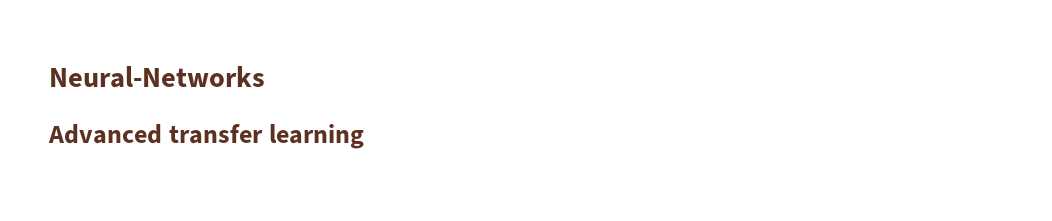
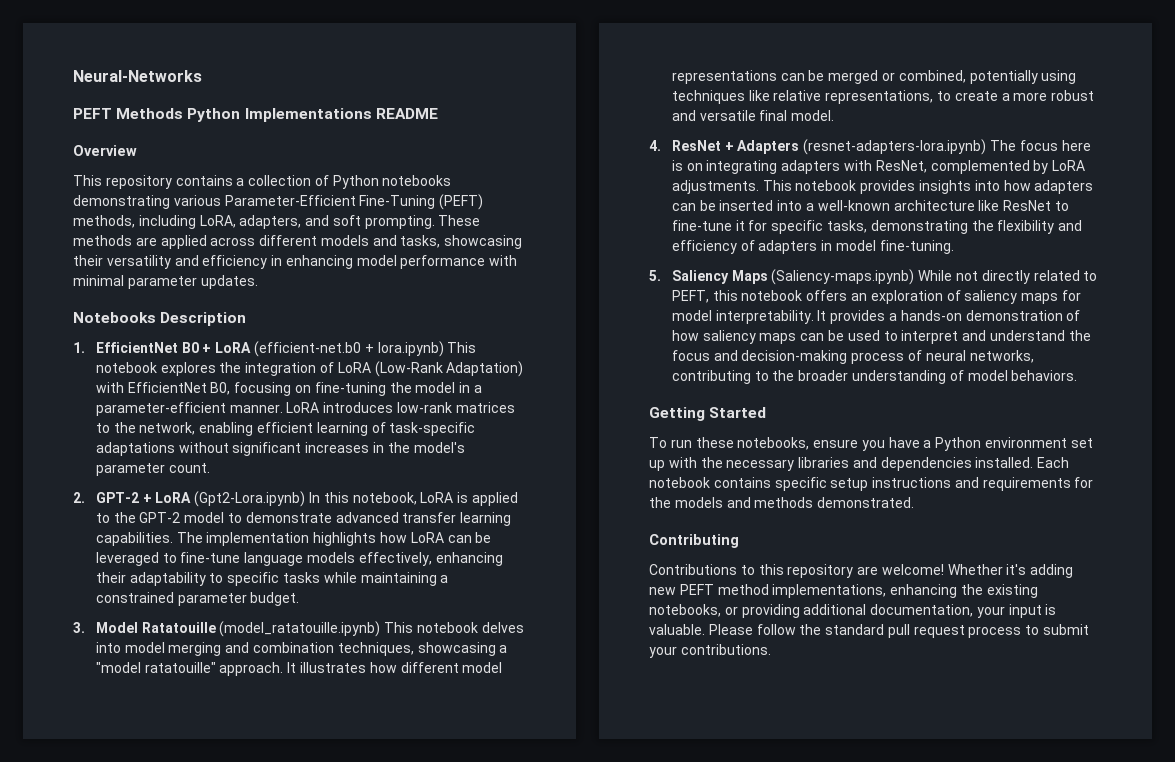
[48,124,365,149] Advanced transfer learning -> [73,108,438,122] [73,145,137,156] [73,175,452,189] [73,194,484,210] [73,215,481,229] [73,235,523,249] [73,255,518,269] [73,275,258,289] [73,312,247,326] [73,341,477,357] [95,361,524,377] [95,382,482,396] [95,402,515,416] [95,422,476,436] [95,442,465,456] [95,463,210,476] [73,491,518,507] [95,512,512,526] [95,532,492,546] [95,552,503,566] [95,572,449,586] [95,592,300,606] [73,621,524,637] [95,642,508,656] [95,662,503,676] [671,70,1077,84] [671,90,1095,104] [671,110,835,121] [649,139,1091,155] [671,160,1086,174] [671,180,1094,194] [671,200,1069,211] [671,220,1083,234] [671,240,954,254] [649,269,1098,285] [671,290,1081,304] [671,310,1081,324] [671,330,1091,344] [671,350,1034,364] [671,370,1078,384] [649,407,767,421] [649,437,1093,451] [649,457,1070,471] [649,477,1094,491] [649,497,915,508] [649,534,739,548] [649,564,1074,578] [649,584,1038,598] [649,604,1057,618] [649,624,1090,638] [649,644,771,658] PEFT Methods Python Implementations README // Overview // This repository contains a collection of Python notebooks demonstrating various Parameter-Efficient Fine-Tuning (PEFT) methods, including LoRA, adapters, and soft prompting. These methods are applied across different models and tasks, showcasing their versatility and efficiency in enhancing model performance with minimal parameter updates. // Notebooks Description // 1. EfficientNet B0 + LoRA (efficient-net.b0 + lora.ipynb) This notebook explores the integration of LoRA (Low-Rank Adaptation) with EfficientNet B0, focusing on fine-tuning the model in a parameter-efficient manner. LoRA introduces low-rank matrices to the network, enabling efficient learning of task-specific adaptations without significant increases in the model's parameter count. // 2. GPT-2 + LoRA (Gpt2-Lora.ipynb) In this notebook, LoRA is applied to the GPT-2 model to demonstrate advanced transfer learning capabilities. The implementation highlights how LoRA can be leveraged to fine-tune language models effectively, enhancing their adaptability to specific tasks while maintaining a constrained parameter budget. // 3. Model Ratatouille (model_ratatouille.ipynb) This notebook delves into model merging and combination techniques, showcasing a "model ratatouille" approach. It illustrates how different model representations can be merged or combined, potentially using techniques like relative representations, to create a more robust and versatile final model. // 4. ResNet + Adapters (resnet-adapters-lora.ipynb) The focus here is on integrating adapters with ResNet, complemented by LoRA adjustments. This notebook provides insights into how adapters can be inserted into a well-known architecture like ResNet to fine-tune it for specific tasks, demonstrating the flexibility and efficiency of adapters in model fine-tuning. // 5. Saliency Maps (Saliency-maps.ipynb) While not directly related to PEFT, this notebook offers an exploration of saliency maps for model interpretability. It provides a hands-on demonstration of how saliency maps can be used to interpret and understand the focus and decision-making process of neural networks, contributing to the broader understanding of model behaviors. // Getting Started // To run these notebooks, ensure you have a Python environment set up with the necessary libraries and dependencies installed. Each notebook contains specific setup instructions and requirements for the models and methods demonstrated. // Contributing // Contributions to this repository are welcome! Whether it's adding new PEFT method implementations, enhancing the existing notebooks, or providing additional documentation, your input is valuable. Please follow the standard pull request process to submit your contributions.

